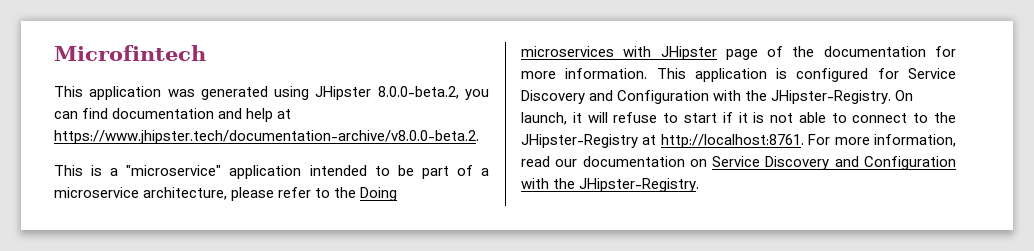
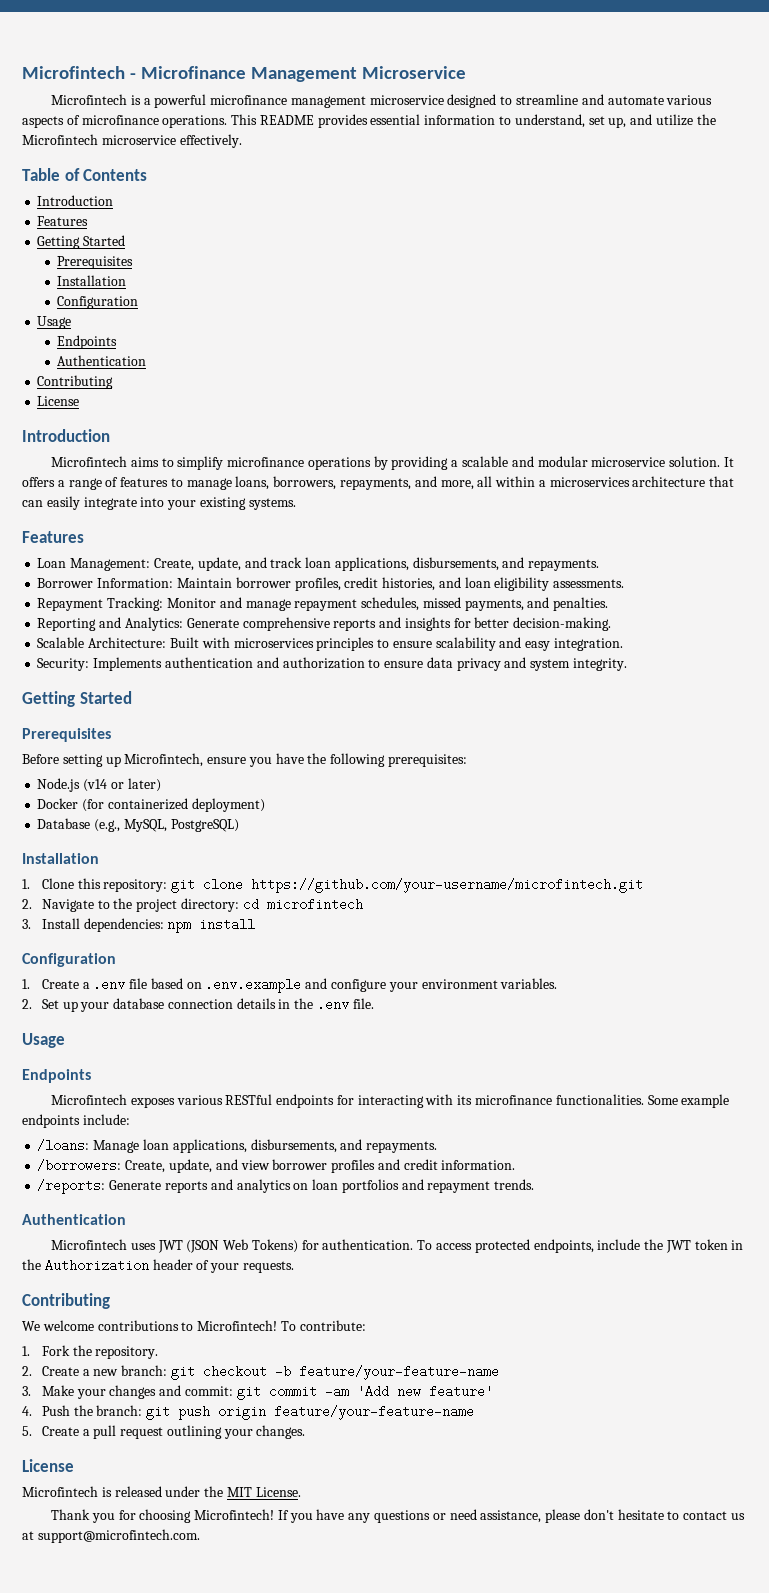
[54,45,206,61] [54,86,489,100] [54,108,292,122] [54,130,479,144] [54,165,490,179] [54,187,398,201] [521,46,956,60] [521,68,956,82] [521,90,914,104] [521,112,956,125] [521,134,956,148] [521,156,956,170] [521,178,700,192] Microfintech // This application was generated using JHipster 8.0.0-beta.2, you can find documentation and help at https://www.jhipster.tech/documentation-archive/v8.0.0-beta.2. // This is a "microservice" application intended to be part of a microservice architecture, please refer to the Doing microservices with JHipster page of the documentation for more information. This application is configured for Service Discovery and Configuration with the JHipster-Registry. On launch, it will refuse to start if it is not able to connect to the JHipster-Registry at http://localhost:8761. For more information, read our documentation on Service Discovery and Configuration with the JHipster-Registry. -> [22,66,466,82] [50,94,713,108] [22,114,716,128] [22,134,242,148] [22,168,148,181] [37,195,114,206] [37,216,89,226] [37,235,126,249] [57,256,134,269] [57,275,127,286] [57,296,139,309] [37,316,72,329] [57,335,118,349] [57,355,147,366] [37,375,114,389] [37,396,80,406] [22,429,110,442] [50,456,734,470] [22,476,735,490] [22,496,296,510] [22,531,84,543] [37,557,600,571] [37,577,625,591] [37,597,609,611] [37,617,612,631] [37,637,623,651] [37,657,627,671] [22,691,132,707] [22,728,111,742] [22,753,468,767] [37,778,161,792] [37,798,265,812] [37,818,239,832] [22,853,99,864] [22,878,644,893] [22,898,363,912] [22,918,256,933] [22,953,116,967] [22,978,558,993] [22,998,374,1012] [22,1033,65,1048] [22,1069,91,1083] [50,1094,730,1108] [22,1114,130,1128] [37,1139,438,1153] [37,1159,516,1173] [37,1179,535,1194] [22,1214,126,1225] [50,1239,744,1253] [22,1259,294,1273] [22,1293,110,1309] [22,1320,366,1331] [22,1345,159,1359] [22,1365,499,1380] [22,1385,493,1400] [22,1405,475,1420] [22,1425,306,1439] [22,1459,74,1472] [22,1486,301,1497] [50,1509,745,1523] [22,1529,200,1543] Microfintech - Microfinance Management Microservice // Microfintech is a powerful microfinance management microservice designed to streamline and automate various aspects of microfinance operations. This README provides essential information to understand, set up, and utilize the Microfintech microservice effectively. // Table of Contents // Introduction // Features // Getting Started // Prerequisites // Installation // Configuration // Usage // Endpoints // Authentication // Contributing // License // Introduction // Microfintech aims to simplify microfinance operations by providing a scalable and modular microservice solution. It offers a range of features to manage loans, borrowers, repayments, and more, all within a microservices architecture that can easily integrate into your existing systems. // Features // Loan Management: Create, update, and track loan applications, disbursements, and repayments. // Borrower Information: Maintain borrower profiles, credit histories, and loan eligibility assessments. // Repayment Tracking: Monitor and manage repayment schedules, missed payments, and penalties. // Reporting and Analytics: Generate comprehensive reports and insights for better decision-making. // Scalable Architecture: Built with microservices principles to ensure scalability and easy integration. // Security: Implements authentication and authorization to ensure data privacy and system integrity. // Getting Started // Prerequisites // Before setting up Microfintech, ensure you have the following prerequisites: // Node.js (v14 or later) // Docker (for containerized deployment) // Database (e.g., MySQL, PostgreSQL) // Installation // 1. Clone this repository: git clone https://github.com/your-username/microfintech.git // 2. Navigate to the project directory: cd microfintech // 3. Install dependencies: npm install // Configuration // 1. Create a .env file based on .env.example and configure your environment variables. // 2. Set up your database connection details in the .env file. // Usage // Endpoints // Microfintech exposes various RESTful endpoints for interacting with its microfinance functionalities. Some example endpoints include: // /loans: Manage loan applications, disbursements, and repayments. // /borrowers: Create, update, and view borrower profiles and credit information. // /reports: Generate reports and analytics on loan portfolios and repayment trends. // Authentication // Microfintech uses JWT (JSON Web Tokens) for authentication. To access protected endpoints, include the JWT token in the Authorization header of your requests. // Contributing // We welcome contributions to Microfintech! To contribute: // 1. Fork the repository. // 2. Create a new branch: git checkout -b feature/your-feature-name // 3. Make your changes and commit: git commit -am 'Add new feature' // 4. Push the branch: git push origin feature/your-feature-name // 5. Create a pull request outlining your changes. // License // Microfintech is released under the MIT License. // Thank you for choosing Microfintech! If you have any questions or need assistance, please don't hesitate to contact us at support@microfintech.com.

